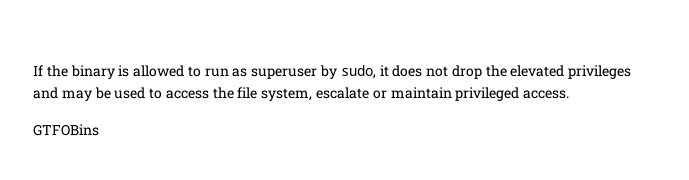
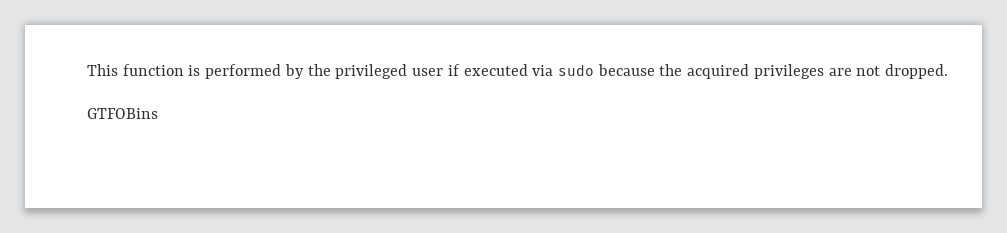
[32,64,632,80] [32,86,571,102] If the binary is allowed to run as superuser by sudo, it does not drop the elevated privileges and may be used to access the file system, escalate or maintain privileged access. -> [87,64,949,79] This function is performed by the privileged user if executed via sudo because the acquired privileges are not dropped.

